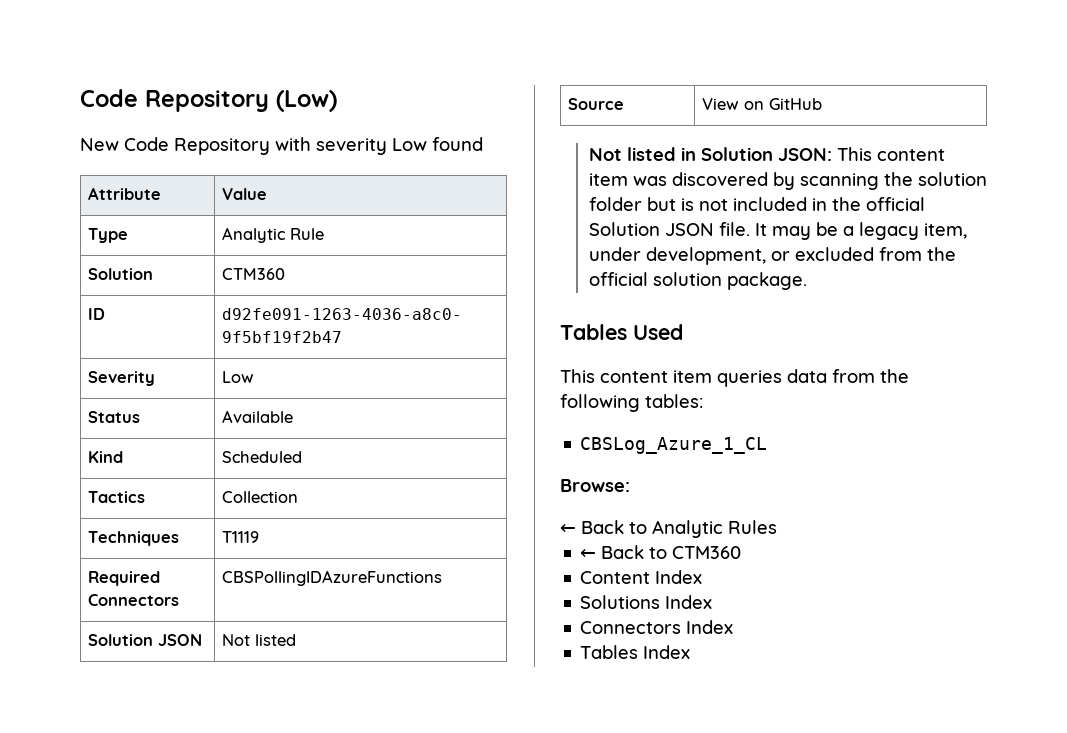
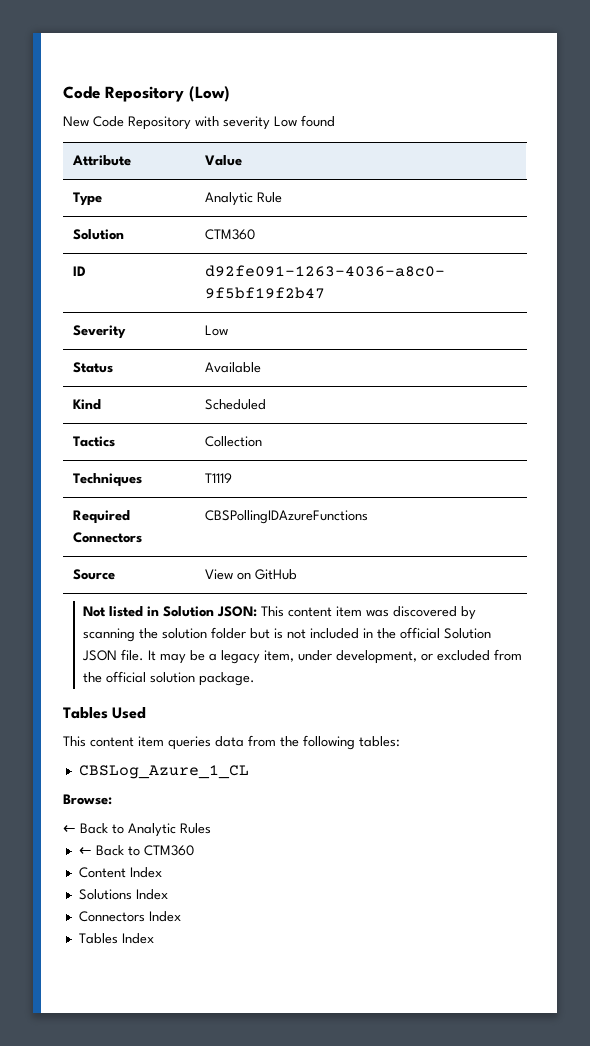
[88,634,203,646] [222,634,297,646] // Solution JSON | Not listed -> (369, 517) none

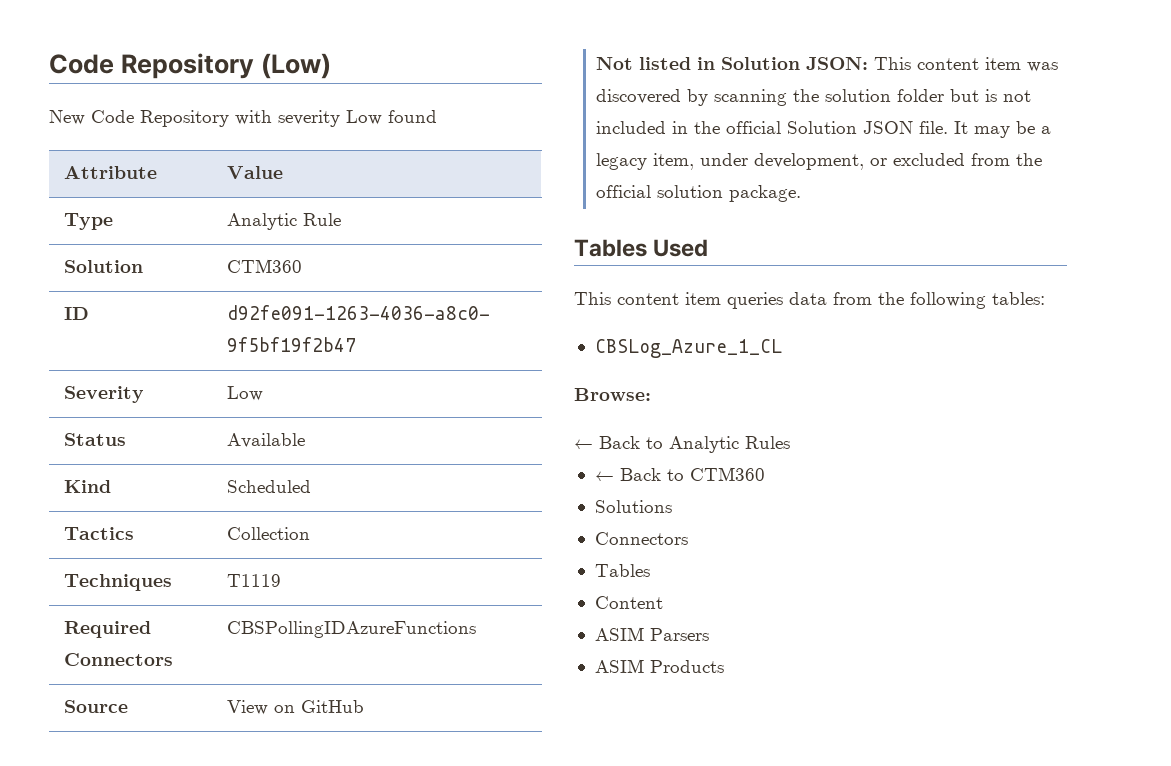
[78,867,162,878] // Content Index -> (765, 474) none
[135,889,168,900] [78,911,181,922] [78,933,154,944] Index // Connectors Index // Tables Index -> [594,532,688,545] [594,564,650,577] [594,596,663,609] [594,627,709,641] [594,659,724,673] // Connectors // Tables // Content // ASIM Parsers // ASIM Products

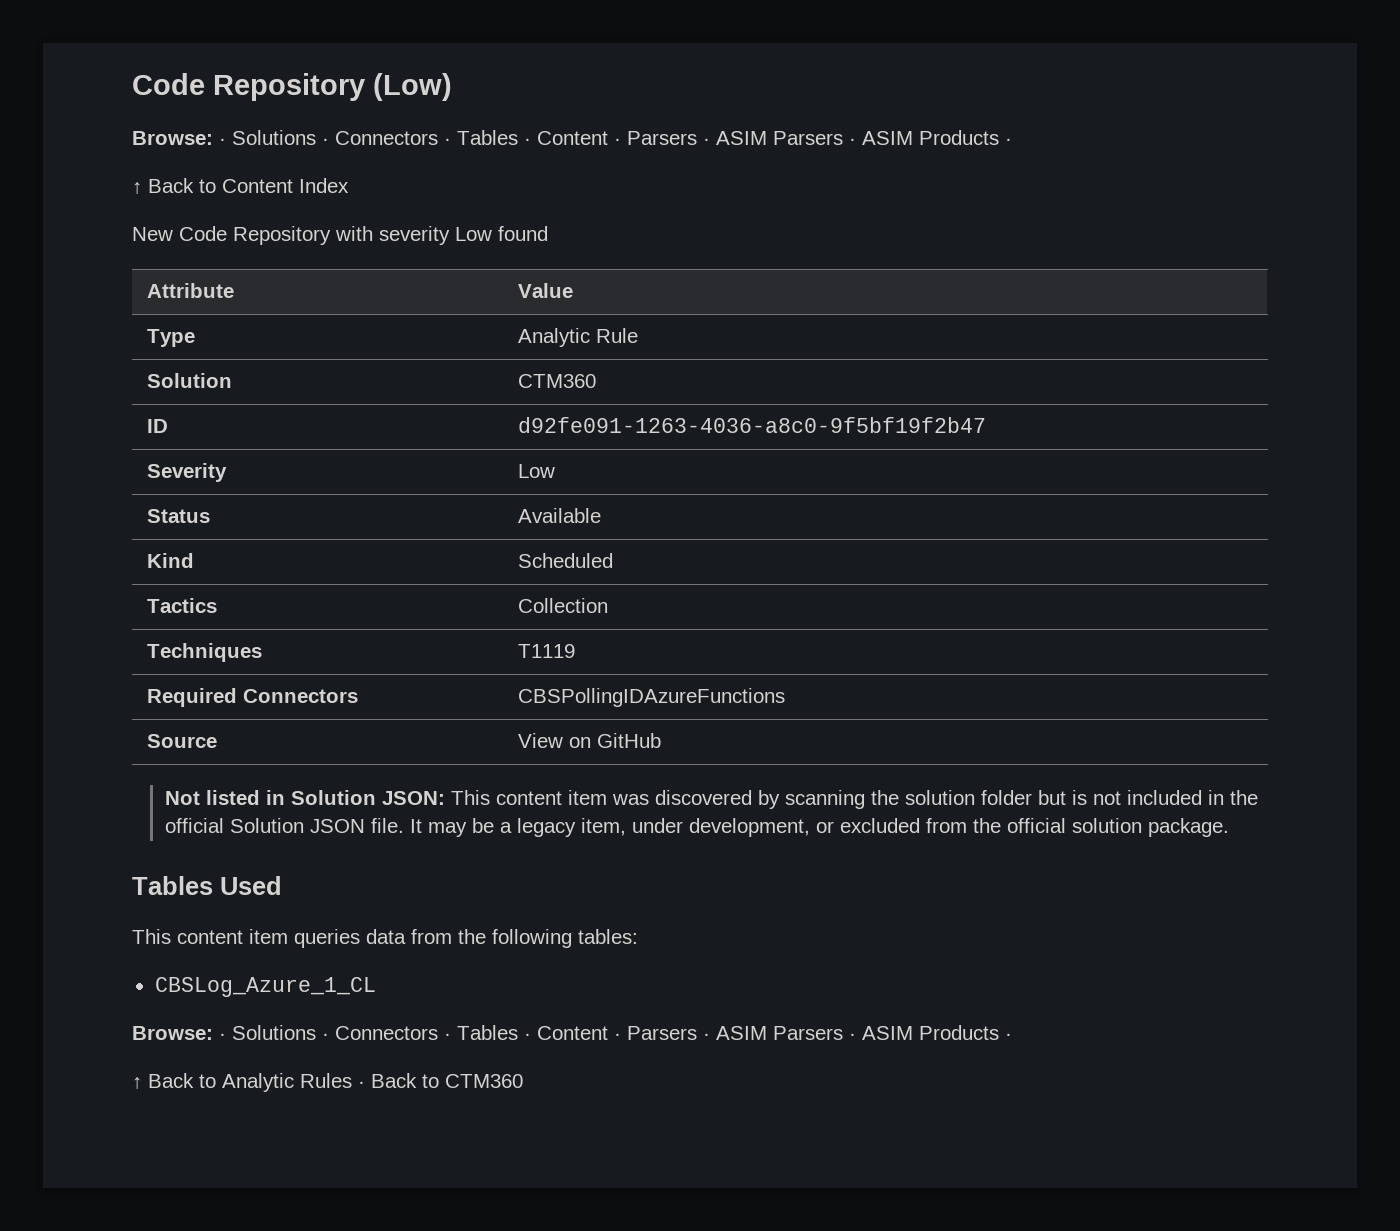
(332, 66) none -> [132,130,1012,145] [132,178,349,194] // Browse: · Solutions · Connectors · Tables · Content · Parsers · ASIM Parsers · ASIM Products · // ↑ Back to Content Index
[574,439,593,449] // ← -> [219,1025,1012,1040] [132,1077,142,1089] · Solutions · Connectors · Tables · Content · Parsers · ASIM Parsers · ASIM Products · // ↑
[594,471,614,481] // ← -> [358,1081,365,1088] ·
[594,500,672,513] [594,532,688,545] [594,564,650,577] [594,596,663,609] [594,627,709,641] [594,659,724,673] // Solutions // Connectors // Tables // Content // ASIM Parsers // ASIM Products -> (523, 1081) none

